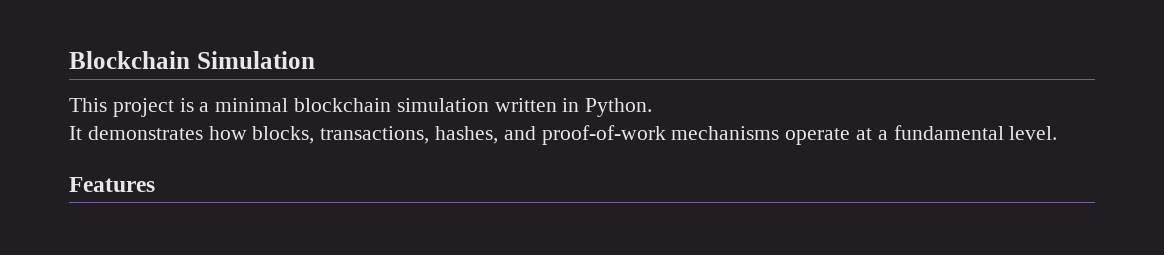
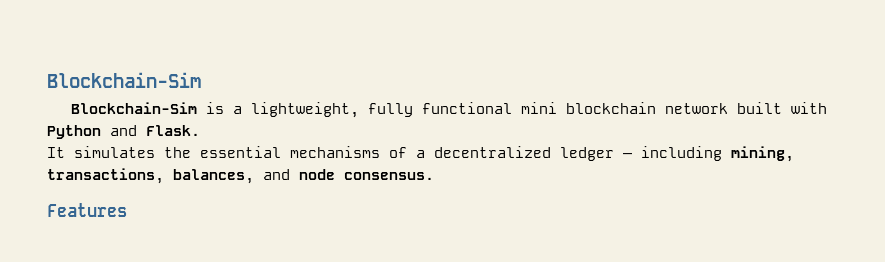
[69,51,315,69] [69,98,653,117] [69,125,1058,145] Blockchain Simulation // This project is a minimal blockchain simulation written in Python. // It demonstrates how blocks, transactions, hashes, and proof-of-work mechanisms operate at a fundamental level. -> [47,72,201,88] [70,102,827,118] [47,125,200,139] [47,146,794,162] [47,168,434,184] Blockchain-Sim // Blockchain-Sim is a lightweight, fully functional mini blockchain network built with Python and Flask. // It simulates the essential mechanisms of a decentralized ledger — including mining, transactions, balances, and node consensus.

